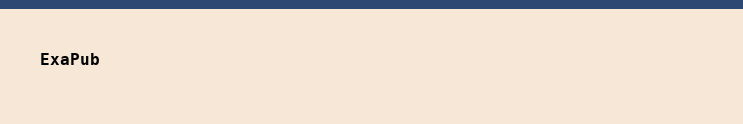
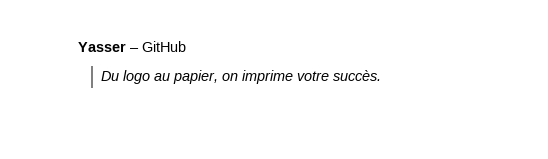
[40,53,100,65] ExaPub -> [78,41,186,52] [100,70,381,84] Yasser – GitHub // Du logo au papier, on imprime votre succès.

